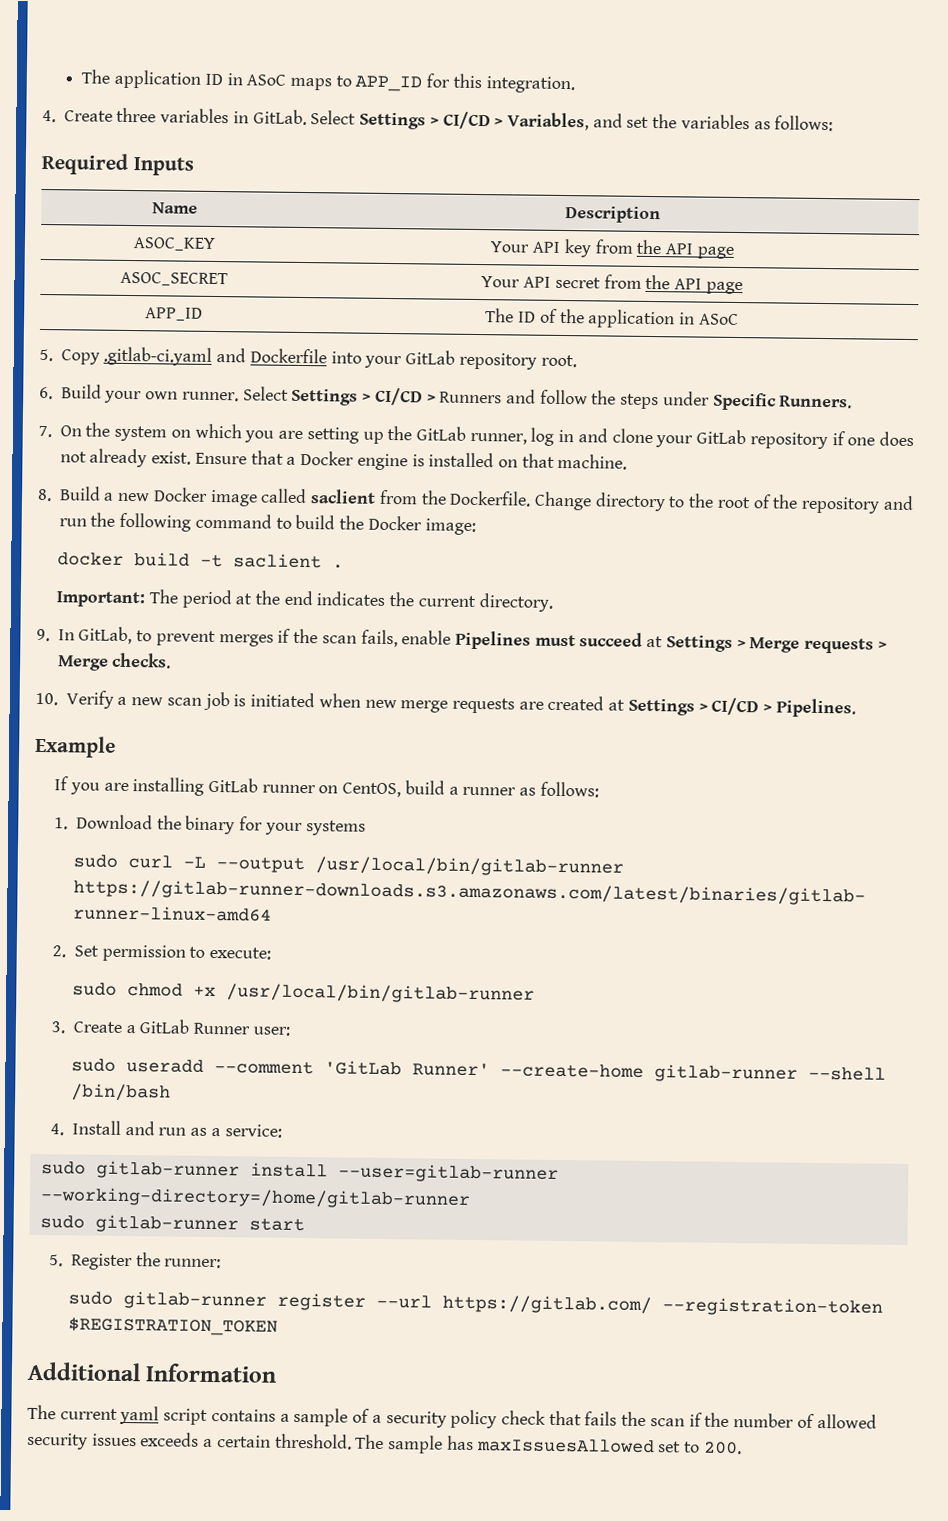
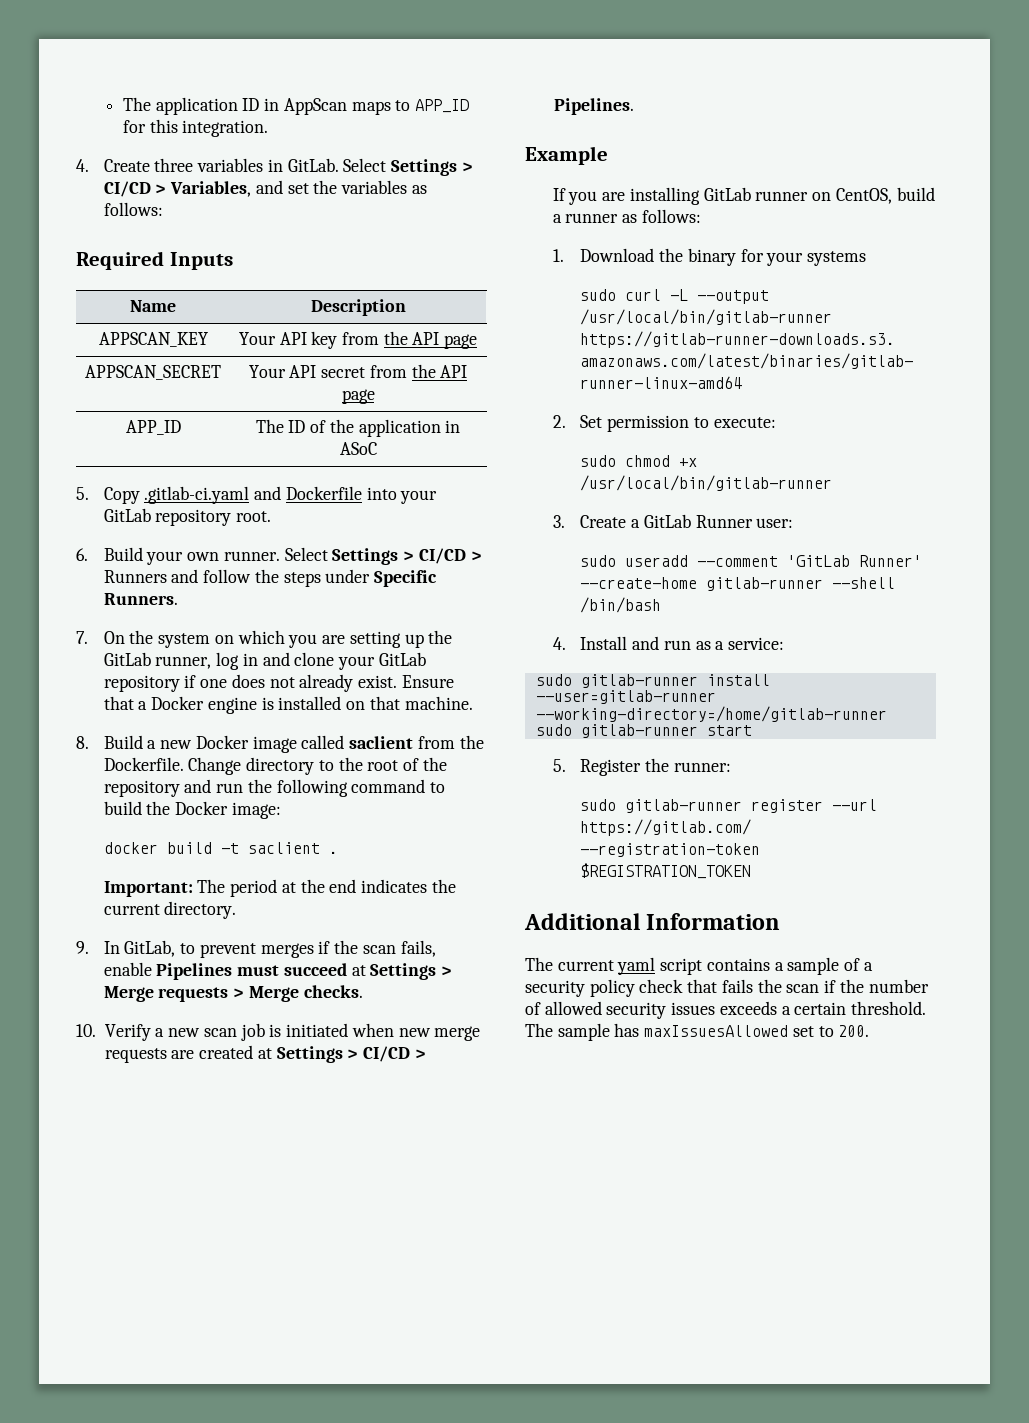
[246,74,287,86] ASoC -> [283,98,347,115] AppScan
[132,237,216,251] ASOC_KEY -> [98,332,208,347] APPSCAN_KEY
[119,271,228,287] ASOC_SECRET -> [85,365,221,380] APPSCAN_SECRET

